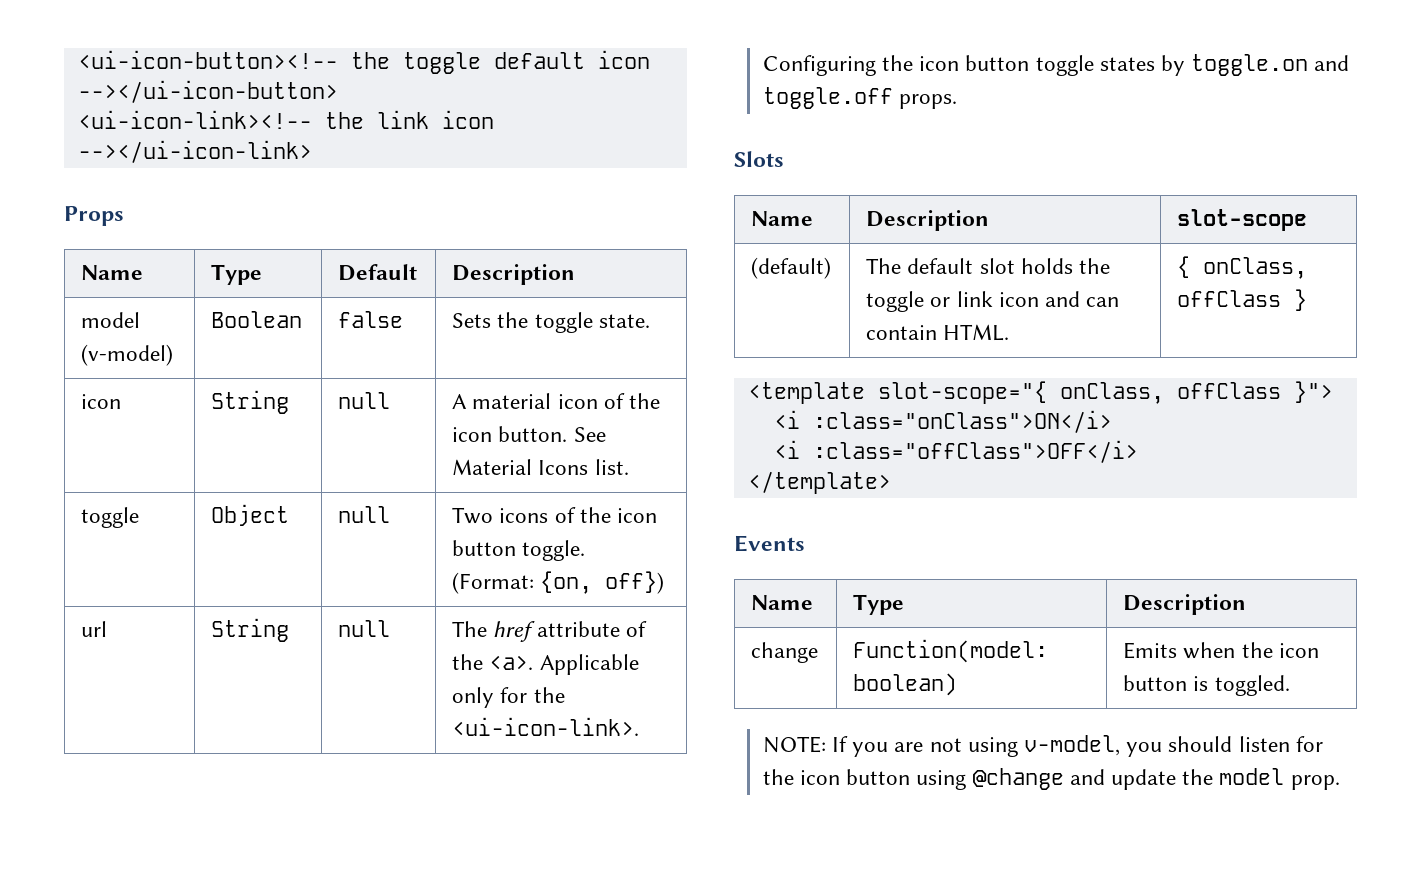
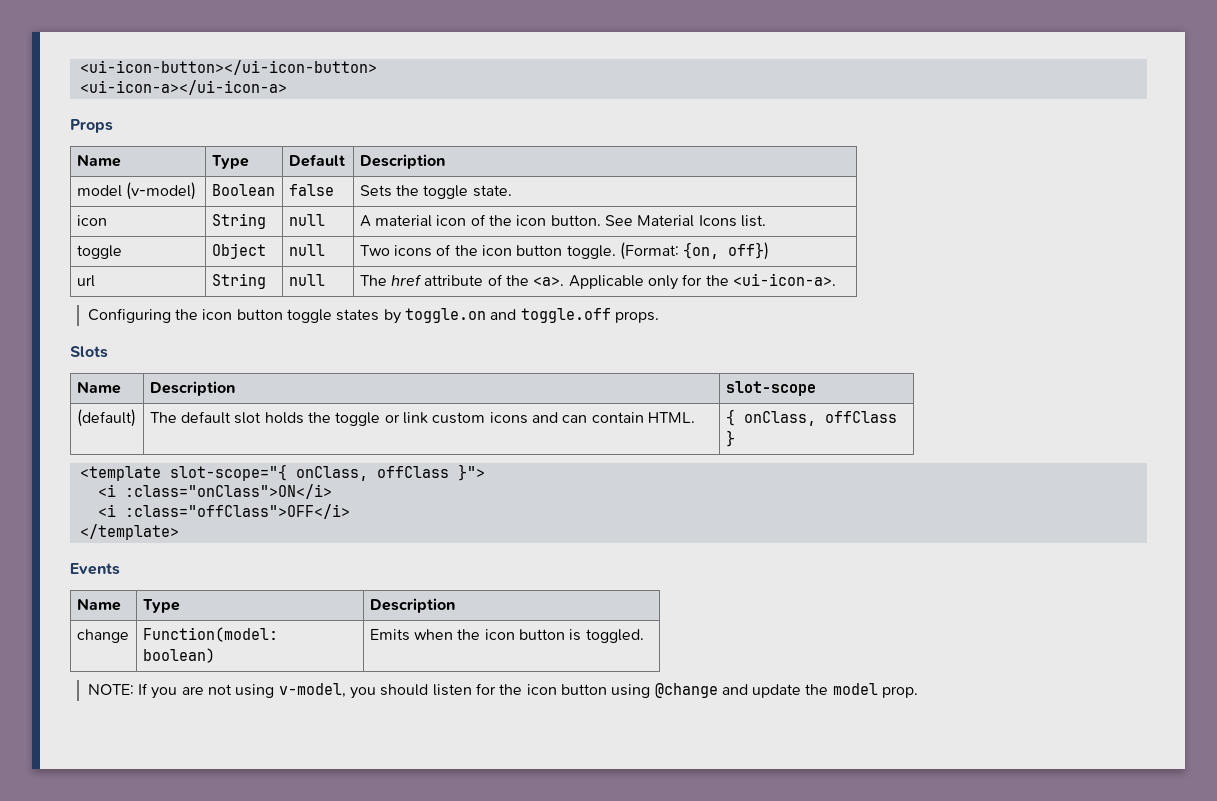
[77,50,650,74] [77,80,338,103] [77,110,494,129] [77,140,312,163] <ui-icon-button><!-- the toggle default icon --></ui-icon-button> // <ui-icon-link><!-- the link icon --></ui-icon-link> -> [79,60,377,75] [79,80,287,95] <ui-icon-button></ui-icon-button> // <ui-icon-a></ui-icon-a>
[452,717,640,736] <ui-icon-link>. -> [732,273,836,286] <ui-icon-a>.
[998,292,1039,307] icon -> [432,412,528,424] custom icons

